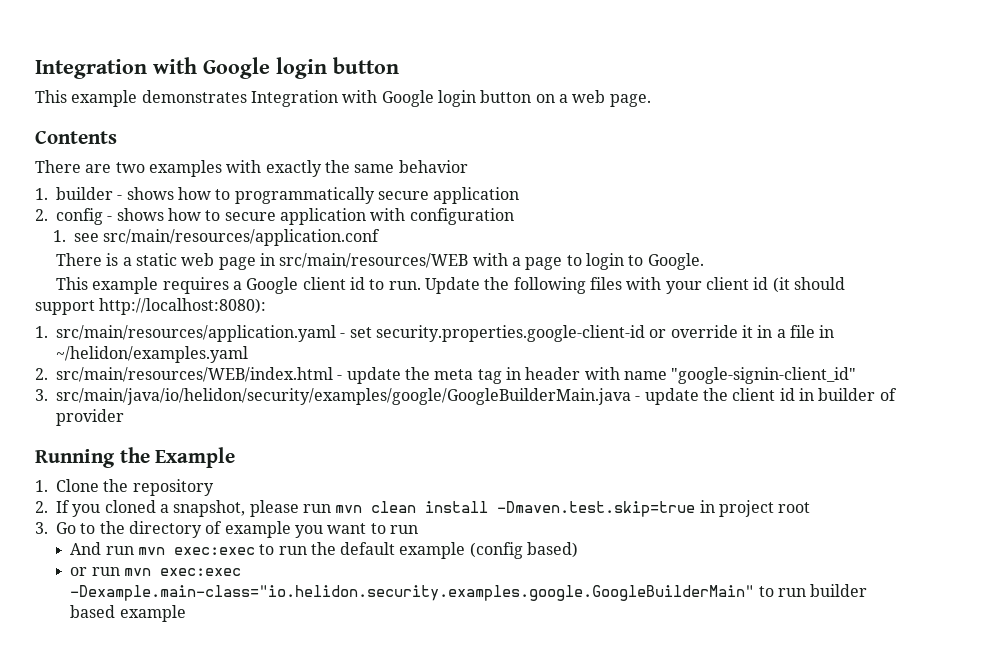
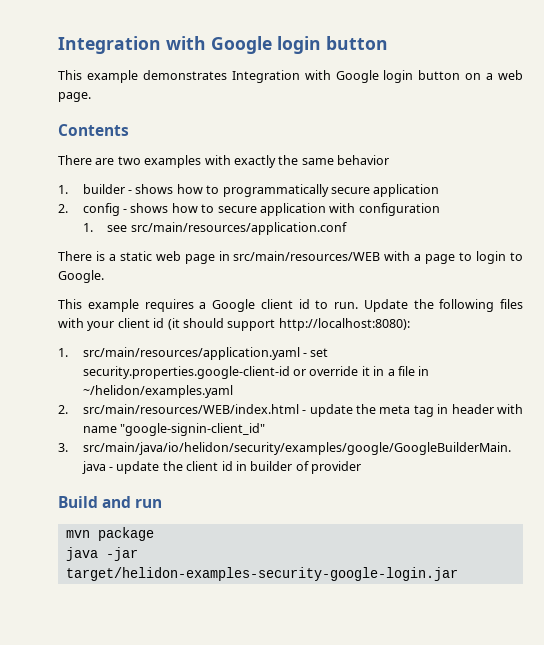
[35,447,236,468] [35,479,214,496] [35,500,811,517] [35,521,418,538] [70,542,579,559] [70,567,241,576] [70,584,868,601] [70,605,186,622] Running the Example // 1. Clone the repository // 2. If you cloned a snapshot, please run mvn clean install -Dmaven.test.skip=true in project root // 3. Go to the directory of example you want to run // And run mvn exec:exec to run the default example (config based) // or run mvn exec:exec -Dexample.main-class="io.helidon.security.examples.google.GoogleBuilderMain" to run builder based example -> [58,496,163,508] [65,527,154,541] [65,547,138,561] [65,567,458,581] Build and run // mvn package // java -jar target/helidon-examples-security-google-login.jar

